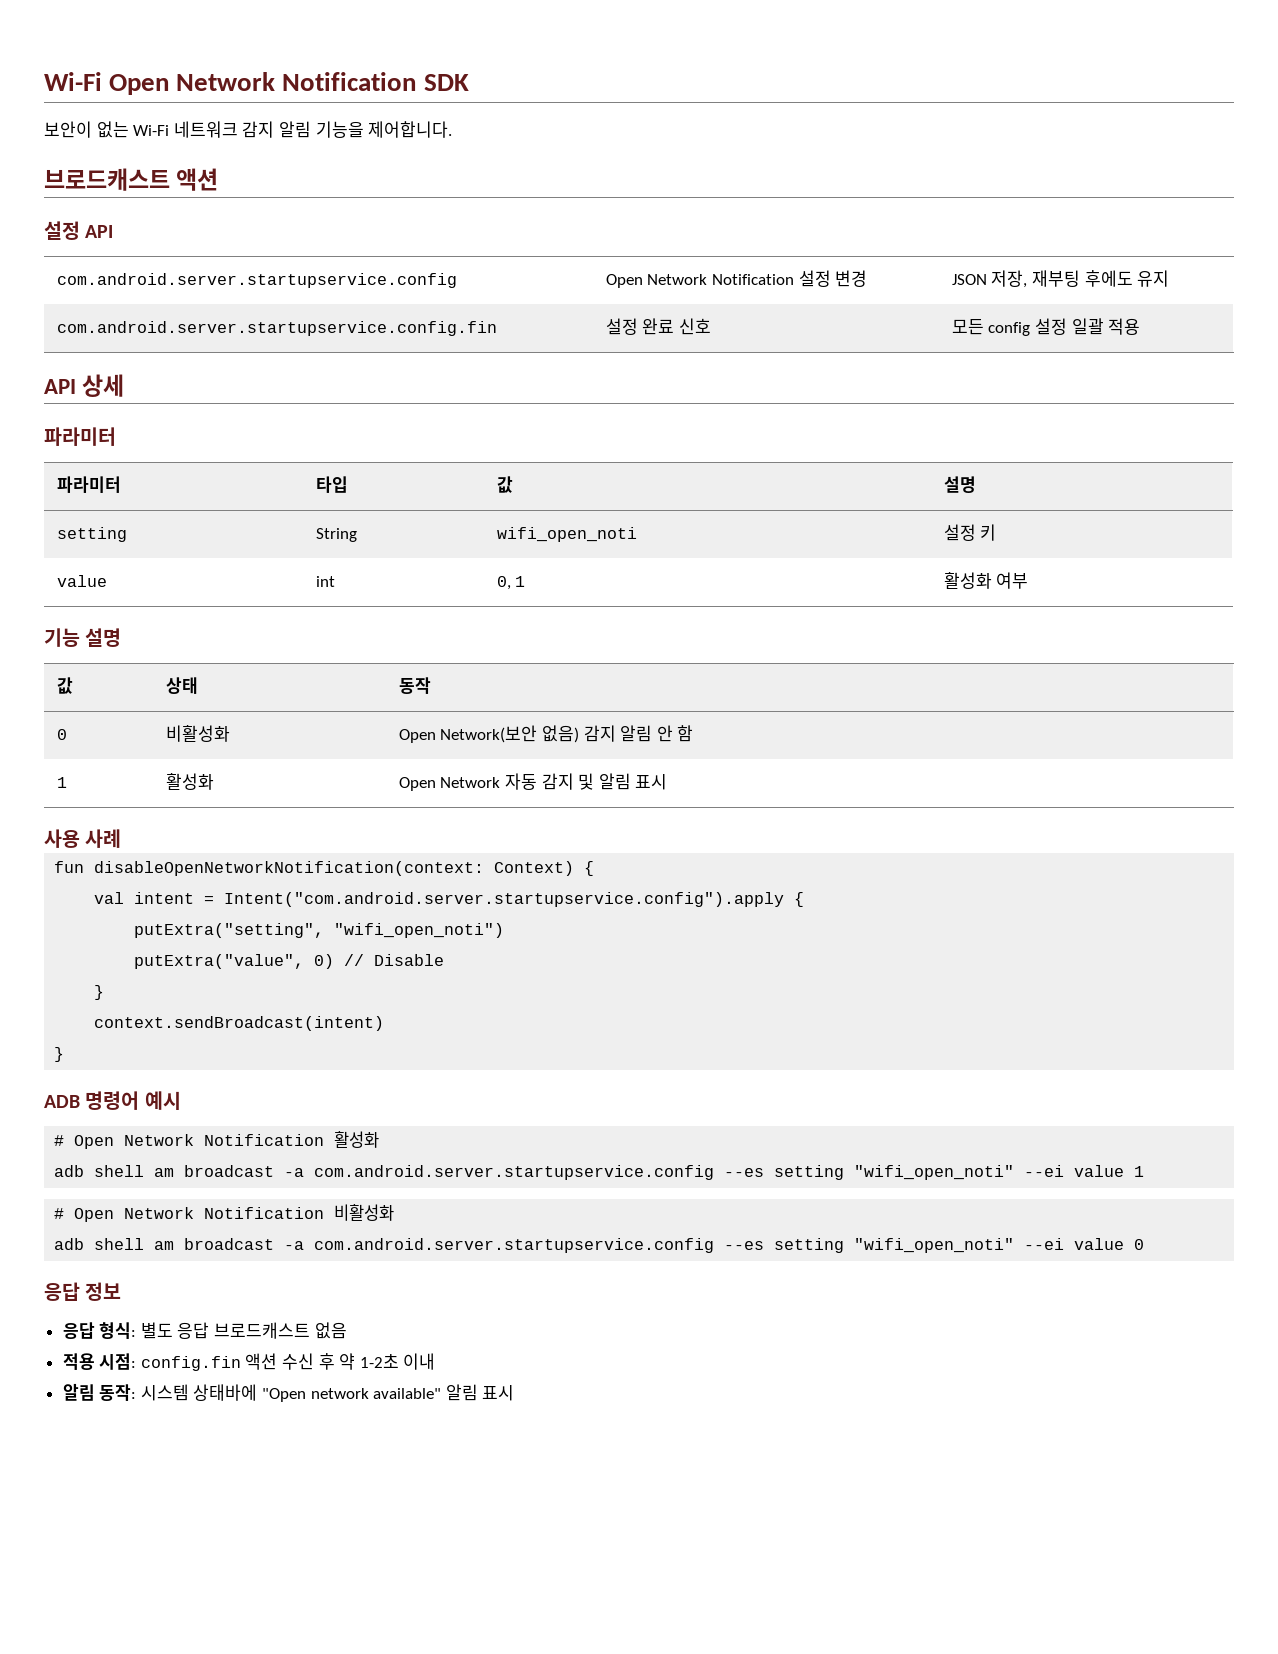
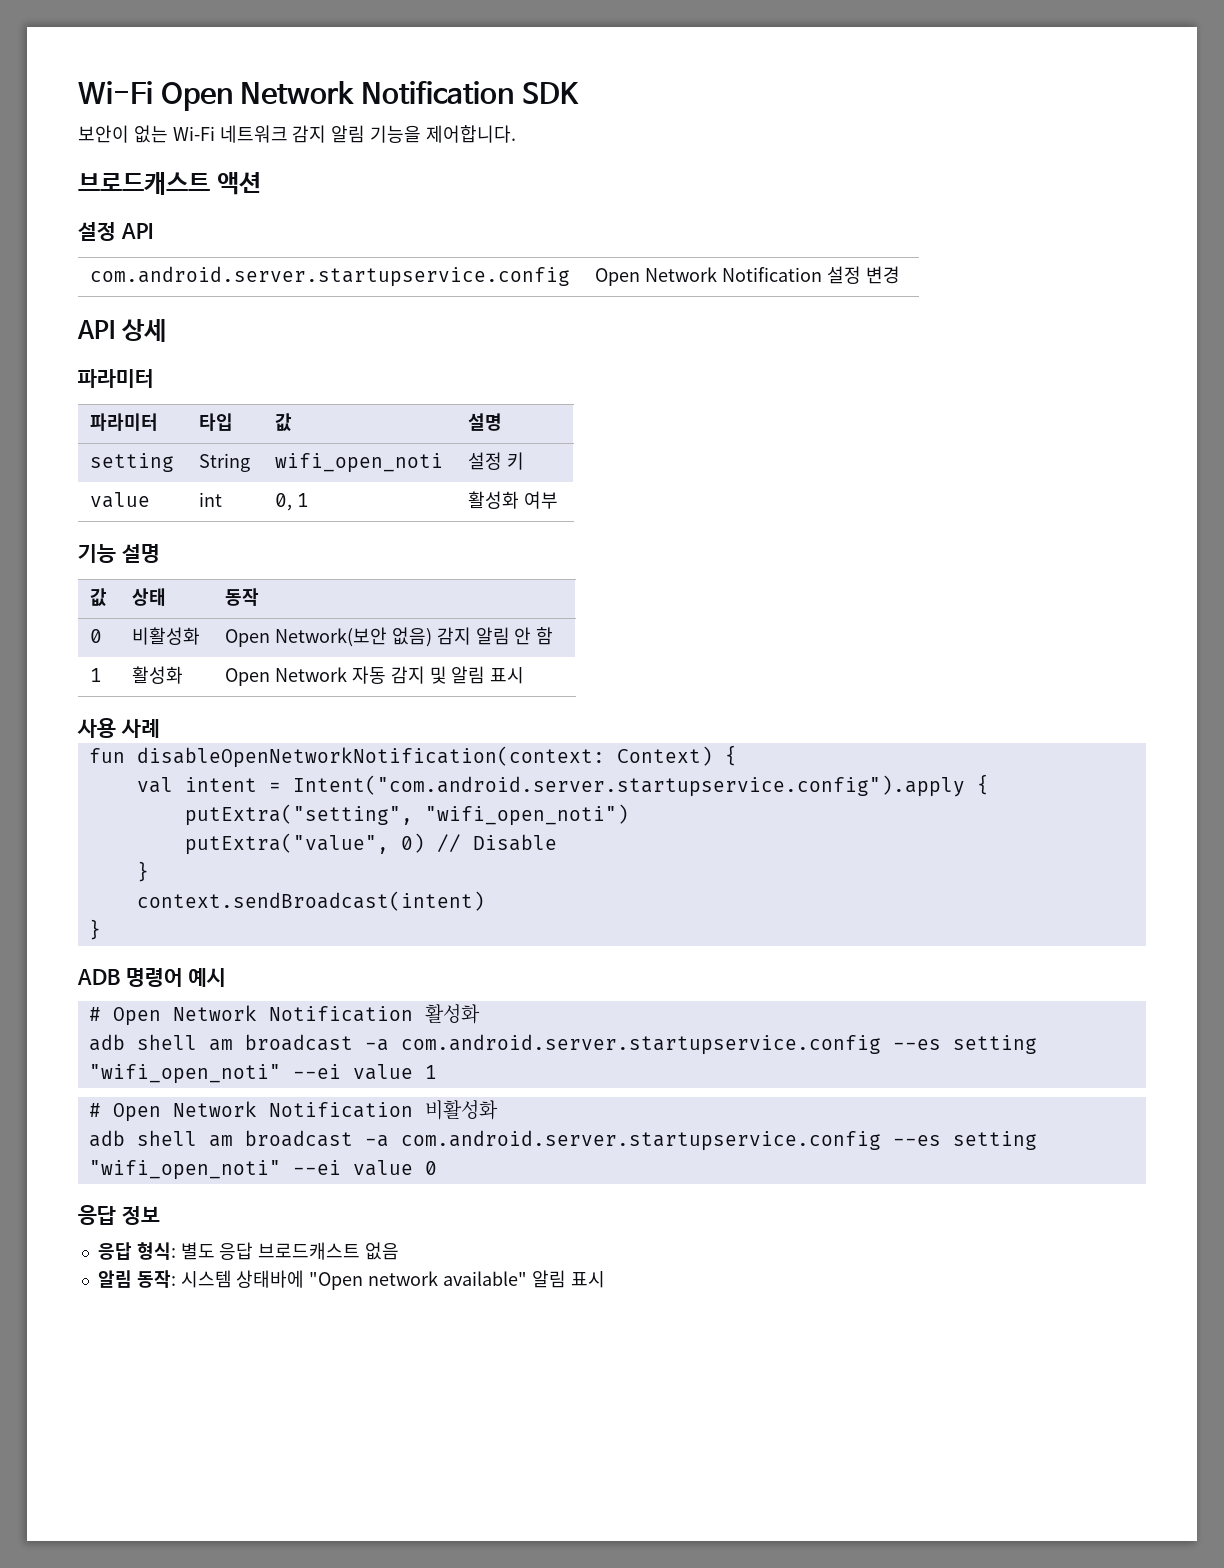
[951,270,1170,288] [56,321,497,336] [605,318,712,335] [951,318,1141,336] | JSON 저장, 재부팅 후에도 유지 // com.android.server.startupservice.config.fin | 설정 완료 신호 | 모든 config 설정 일괄 적용 -> (900, 275) none
[62,1353,436,1371] // 적용 시점: config.fin 액션 수신 후 약 1-2초 이내 -> (400, 1251) none

